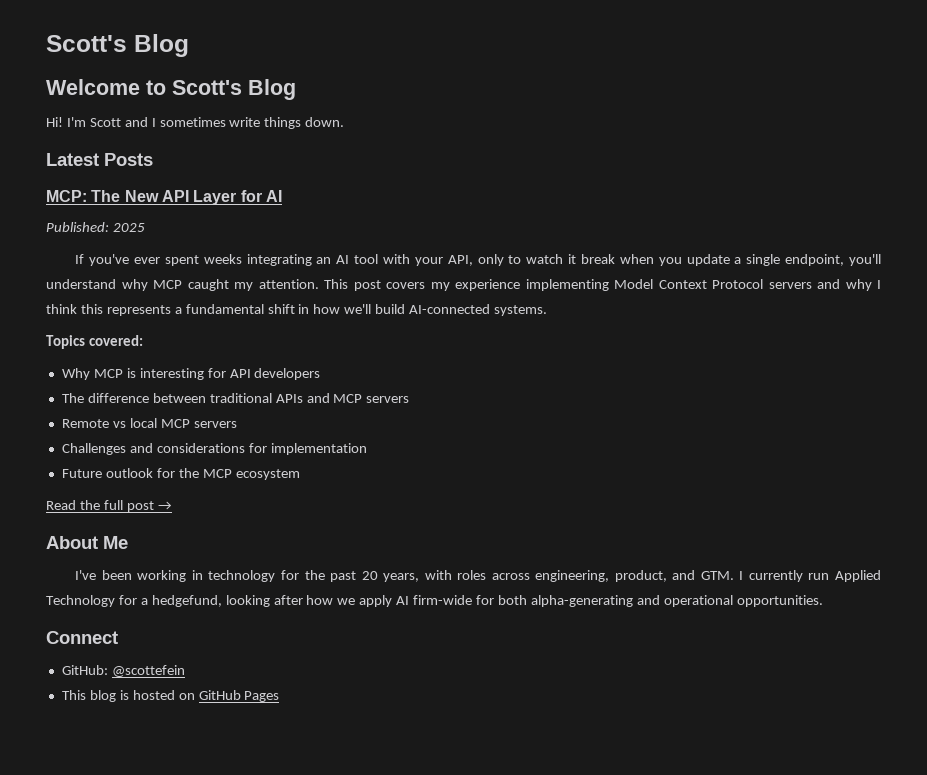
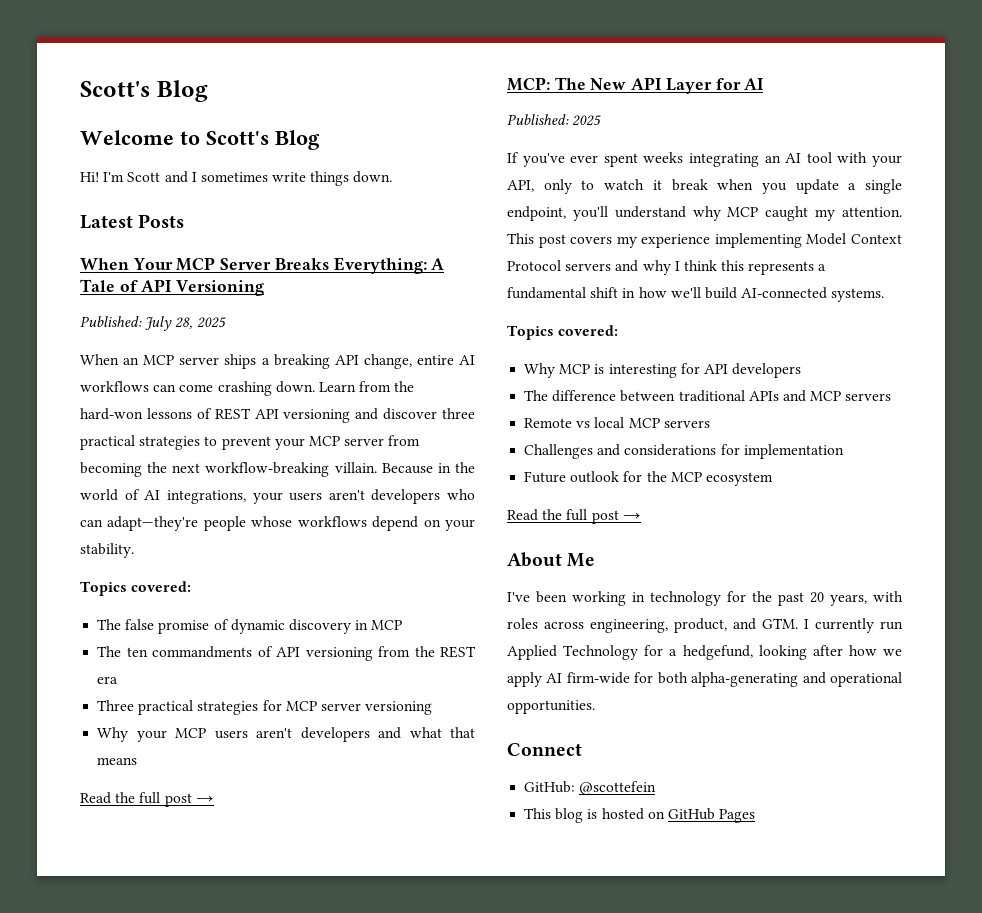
(153, 159) none -> [80,257,445,274] [80,279,265,296] [80,316,226,331] [80,354,475,369] [80,381,415,396] [80,408,475,423] [80,435,421,450] [80,462,476,477] [80,489,475,504] [80,516,475,531] [80,543,134,558] [80,581,192,596] [97,619,403,634] [97,646,476,661] [97,676,119,684] [97,700,433,715] [97,727,475,742] [97,757,138,765] [80,792,214,807] // When Your MCP Server Breaks Everything: A Tale of API Versioning // Published: July 28, 2025 // When an MCP server ships a breaking API change, entire AI workflows can come crashing down. Learn from the hard-won lessons of REST API versioning and discover three practical strategies to prevent your MCP server from becoming the next workflow-breaking villain. Because in the world of AI integrations, your users aren't developers who can adapt—they're people whose workflows depend on your stability. // Topics covered: // The false promise of dynamic discovery in MCP // The ten commandments of API versioning from the REST era // Three practical strategies for MCP server versioning // Why your MCP users aren't developers and what that means // Read the full post →

